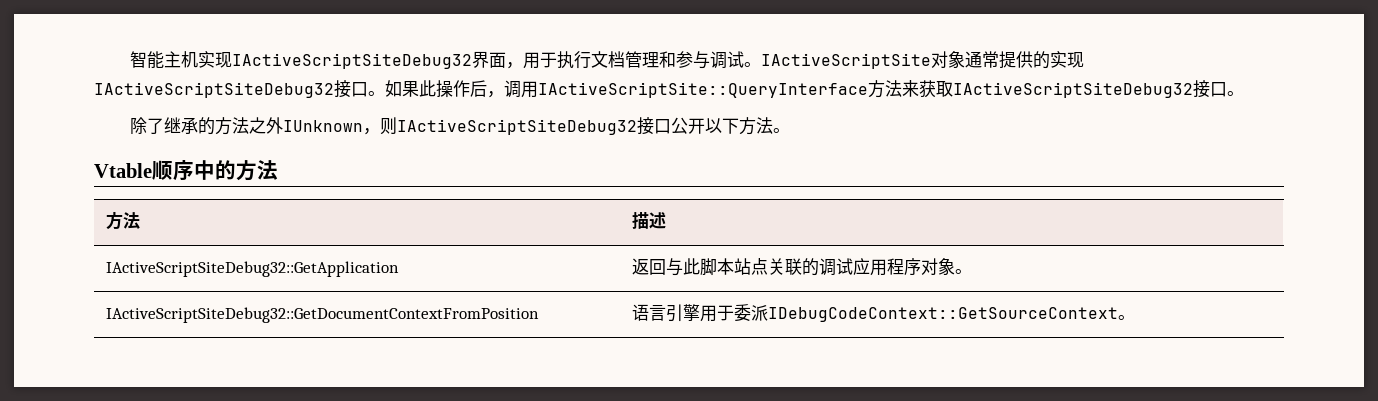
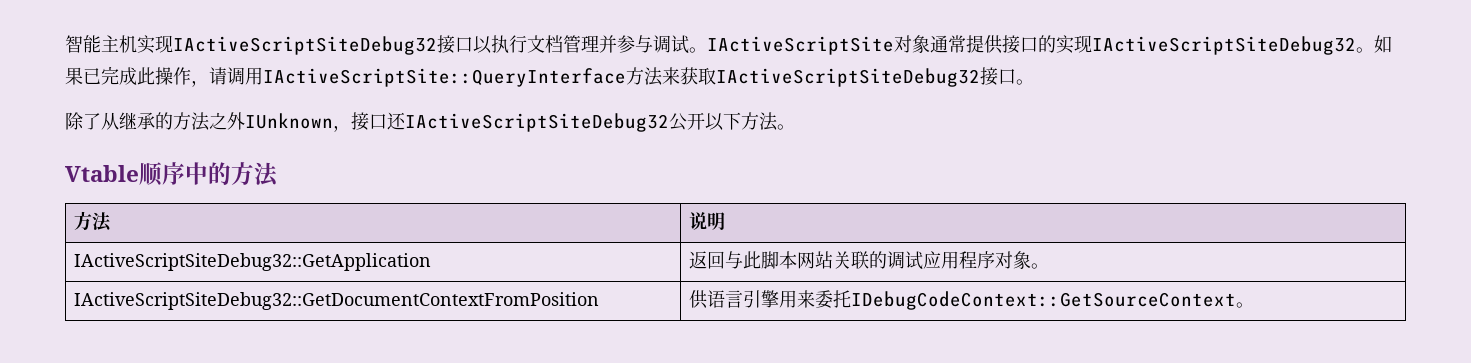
[471,51,557,69] 界面，用于 -> [437,35,492,54] 接口以
[658,51,676,68] 和 -> [599,35,617,53] 并
(1033, 59) none -> [1002,35,1038,54] 接口
[334,80,504,98] 接口。如果此操作后， -> [1356,35,1392,53] [65,66,227,87] 。如果已完成此操作，请
(164, 126) none -> [101,112,119,130] 从
[379,117,671,135] 则IActiveScriptSiteDebug32接口 -> [351,112,669,132] 接口还IActiveScriptSiteDebug32
[632,212,667,229] 描述 -> [689,212,726,230] 说明
[734,258,769,275] 站点 -> [797,251,834,269] 网站
(540, 315) none -> [689,290,709,309] 供
[717,304,769,321] 于委派 -> [797,290,852,309] 来委托

